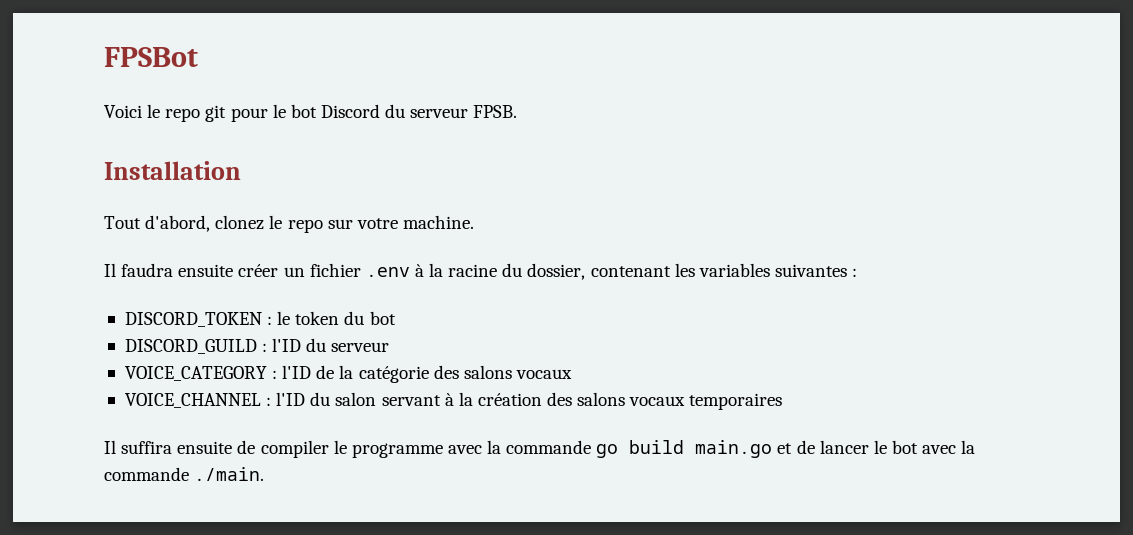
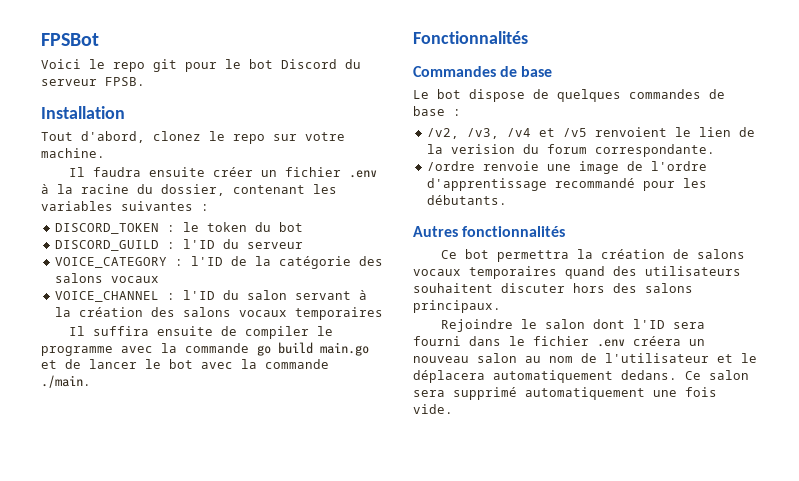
(265, 474) none -> [413,31,528,44] [413,66,553,77] [413,89,725,102] [413,106,461,116] [426,127,755,139] [426,144,715,157] [426,161,707,174] [426,178,707,191] [426,195,507,205] [413,226,566,237] [441,249,746,262] [413,266,741,279] [413,283,693,293] [413,300,501,313] [441,319,706,332] [413,336,705,347] [413,353,757,363] [413,370,749,383] [413,387,717,400] [413,404,453,414] // Fonctionnalités // Commandes de base // Le bot dispose de quelques commandes de base : // /v2, /v3, /v4 et /v5 renvoient le lien de la verision du forum correspondante. // /ordre renvoie une image de l'ordre d'apprentissage recommandé pour les débutants. // Autres fonctionnalités // Ce bot permettra la création de salons vocaux temporaires quand des utilisateurs souhaitent discuter hors des salons principaux. // Rejoindre le salon dont l'ID sera fourni dans le fichier .env créera un nouveau salon au nom de l'utilisateur et le déplacera automatiquement dedans. Ce salon sera supprimé automatiquement une fois vide.

